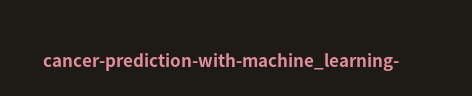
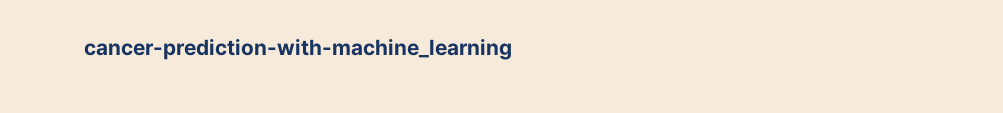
[43,53,399,71] cancer-prediction-with-machine_learning- -> [84,38,512,60] cancer-prediction-with-machine_learning

